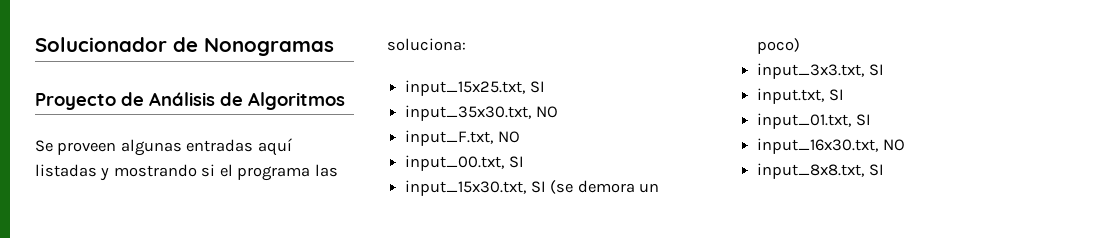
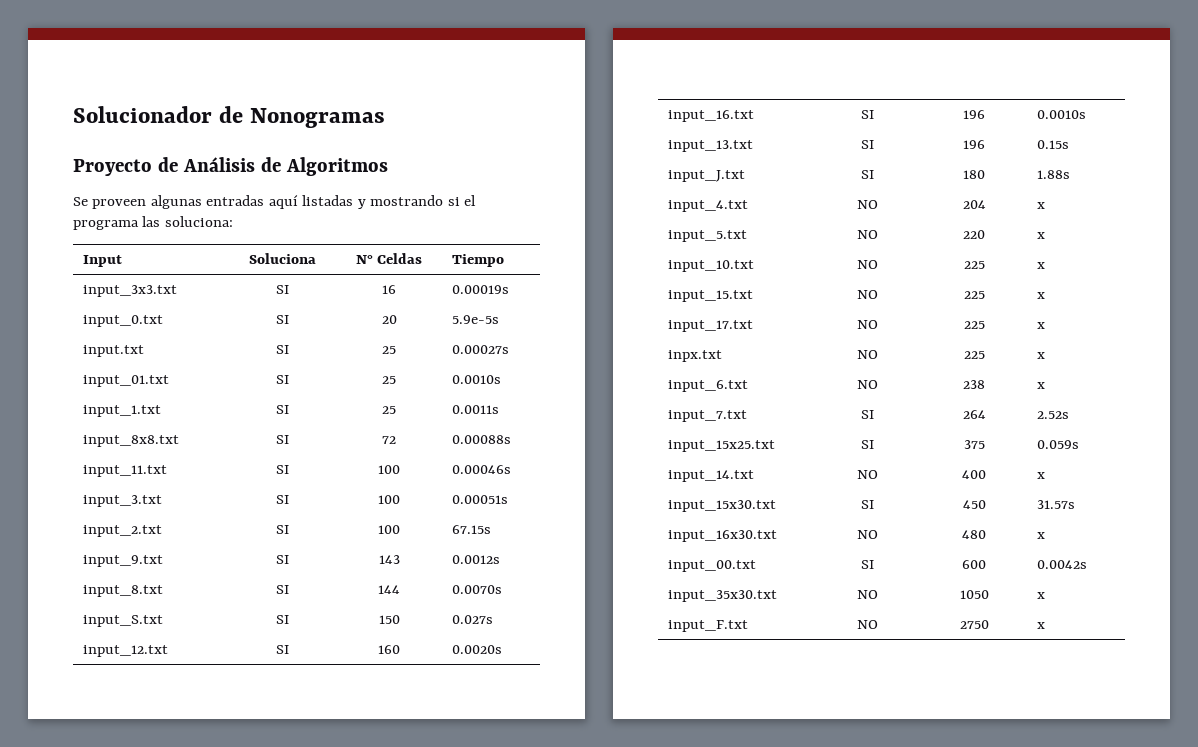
[405,80,545,96] [405,105,558,121] [405,130,520,146] [405,155,524,171] [405,180,659,196] [757,38,801,54] [757,63,884,79] [757,88,844,104] [757,113,871,129] [757,138,905,154] [757,163,884,179] // input_15x25.txt, SI // input_35x30.txt, NO // input_F.txt, NO // input_00.txt, SI // input_15x30.txt, SI (se demora un poco) // input_3x3.txt, SI // input.txt, SI // input_01.txt, SI // input_16x30.txt, NO // input_8x8.txt, SI -> [83,255,123,267] [249,253,316,264] [355,253,423,264] [452,254,505,267] [83,285,178,297] [276,285,289,294] [382,285,396,294] [452,285,510,294] [83,315,164,327] [276,315,289,324] [381,315,397,324] [452,315,500,324] [83,345,145,357] [276,345,289,354] [382,346,396,354] [452,345,510,354] [83,375,170,387] [276,375,289,384] [382,376,396,384] [452,375,502,384] [83,405,162,417] [276,405,289,414] [382,406,396,414] [452,405,500,414] [83,435,180,447] [276,435,289,444] [382,436,396,444] [452,435,512,444] [83,465,168,477] [276,465,289,474] [378,465,400,474] [452,465,512,474] [83,495,163,507] [276,495,289,504] [378,495,400,504] [452,495,509,504] [83,525,163,537] [276,525,289,534] [378,525,400,534] [452,525,492,534] [83,555,164,567] [276,555,289,564] [378,555,400,564] [452,555,501,564] [83,585,164,597] [276,585,289,594] [378,585,400,594] [452,585,503,594] [83,615,164,627] [276,615,289,624] [378,615,400,624] [452,615,494,624] [83,645,169,657] [276,645,289,654] [378,645,400,654] [452,645,503,654] [668,110,755,122] [861,110,874,119] [963,110,985,119] [1037,110,1087,119] [668,140,754,152] [861,140,874,149] [963,140,985,149] [1037,140,1070,149] [668,170,746,182] [861,170,874,179] [963,170,985,179] [1037,170,1071,179] [668,200,749,212] [857,200,878,209] [962,200,986,209] [1037,202,1046,209] [668,230,748,242] [857,230,878,239] [963,230,985,239] [1037,232,1046,239] [668,260,755,272] [857,260,878,269] [963,261,985,269] [1037,262,1046,269] [668,290,754,302] [857,290,878,299] [963,291,985,299] [1037,292,1046,299] [668,320,754,332] [857,320,878,329] [963,321,985,329] [1037,322,1046,329] [668,350,723,362] [857,350,878,359] [963,351,985,359] [1037,352,1046,359] [668,380,749,392] [857,380,878,389] [963,380,985,389] [1037,382,1046,389] [668,410,748,422] [861,410,874,419] [962,410,986,419] [1037,411,1070,419] [668,440,776,452] [861,440,874,449] [963,440,985,449] [1037,440,1080,449] [668,470,755,482] [857,470,878,479] [962,470,986,479] [1037,472,1046,479] [668,500,777,512] [861,500,874,509] [962,500,986,509] [1037,500,1076,509] [668,530,778,542] [857,530,878,539] [962,530,986,539] [1037,532,1046,539] [668,560,757,572] [861,560,874,569] [962,560,986,569] [1037,560,1088,569] [668,590,778,602] [857,590,878,599] [959,590,989,599] [1037,592,1046,599] [668,620,749,632] [857,620,878,629] [959,620,989,629] [1037,622,1046,629] // Input | Soluciona | N° Celdas | Tiempo // input_3x3.txt | SI | 16 | 0.00019s // input_0.txt | SI | 20 | 5.9e-5s // input.txt | SI | 25 | 0.00027s // input_01.txt | SI | 25 | 0.0010s // input_1.txt | SI | 25 | 0.0011s // input_8x8.txt | SI | 72 | 0.00088s // input_11.txt | SI | 100 | 0.00046s // input_3.txt | SI | 100 | 0.00051s // input_2.txt | SI | 100 | 67.15s // input_9.txt | SI | 143 | 0.0012s // input_8.txt | SI | 144 | 0.0070s // input_S.txt | SI | 150 | 0.027s // input_12.txt | SI | 160 | 0.0020s // input_16.txt | SI | 196 | 0.0010s // input_13.txt | SI | 196 | 0.15s // input_J.txt | SI | 180 | 1.88s // input_4.txt | NO | 204 | x // input_5.txt | NO | 220 | x // input_10.txt | NO | 225 | x // input_15.txt | NO | 225 | x // input_17.txt | NO | 225 | x // inpx.txt | NO | 225 | x // input_6.txt | NO | 238 | x // input_7.txt | SI | 264 | 2.52s // input_15x25.txt | SI | 375 | 0.059s // input_14.txt | NO | 400 | x // input_15x30.txt | SI | 450 | 31.57s // input_16x30.txt | NO | 480 | x // input_00.txt | SI | 600 | 0.0042s // input_35x30.txt | NO | 1050 | x // input_F.txt | NO | 2750 | x

